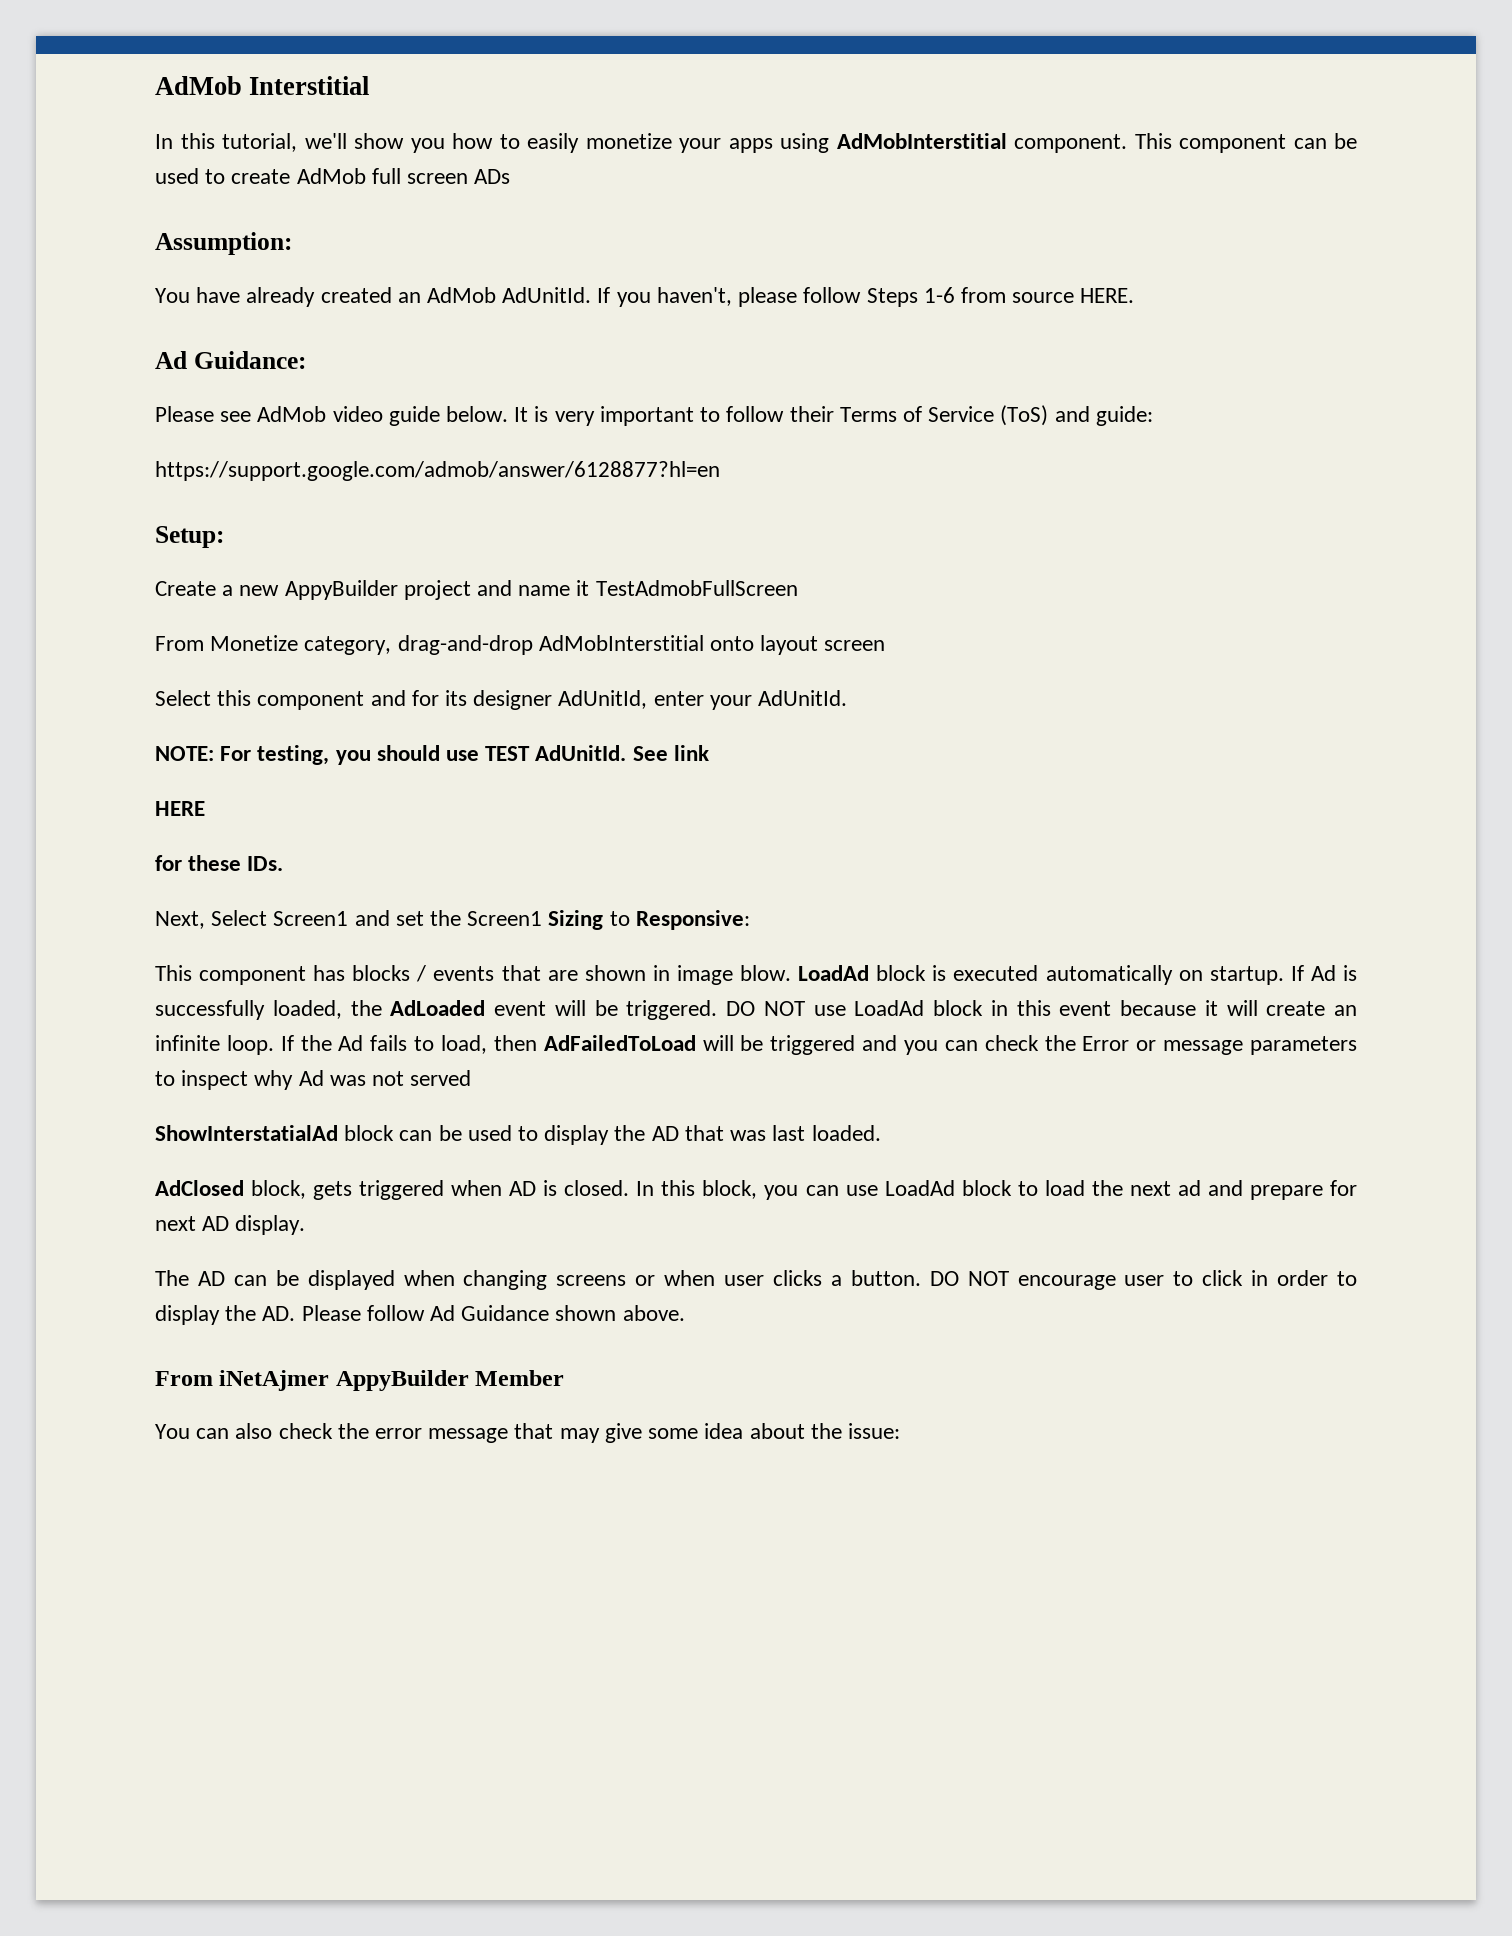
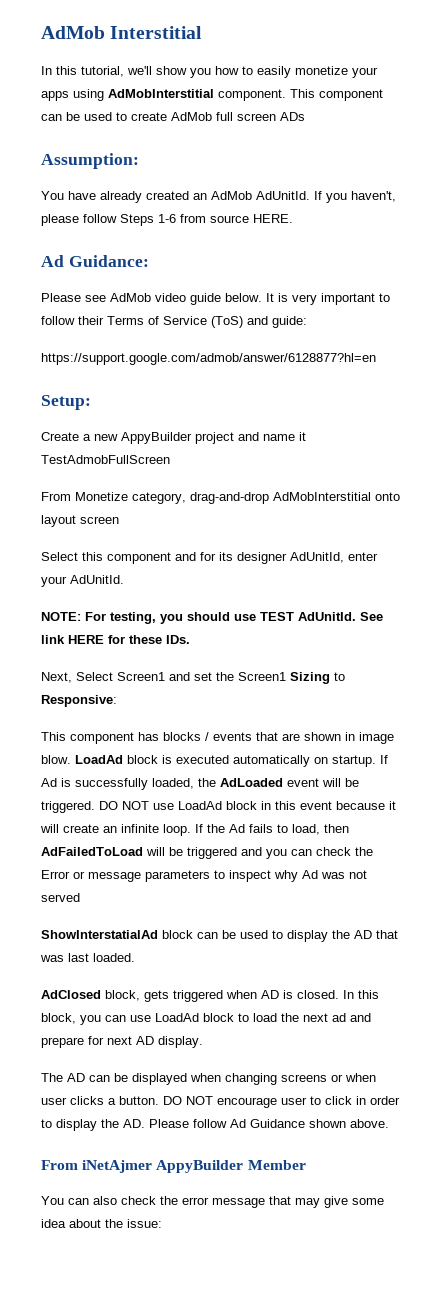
(709, 753) // -> (65, 639) none
(205, 808) // -> (104, 639) none

